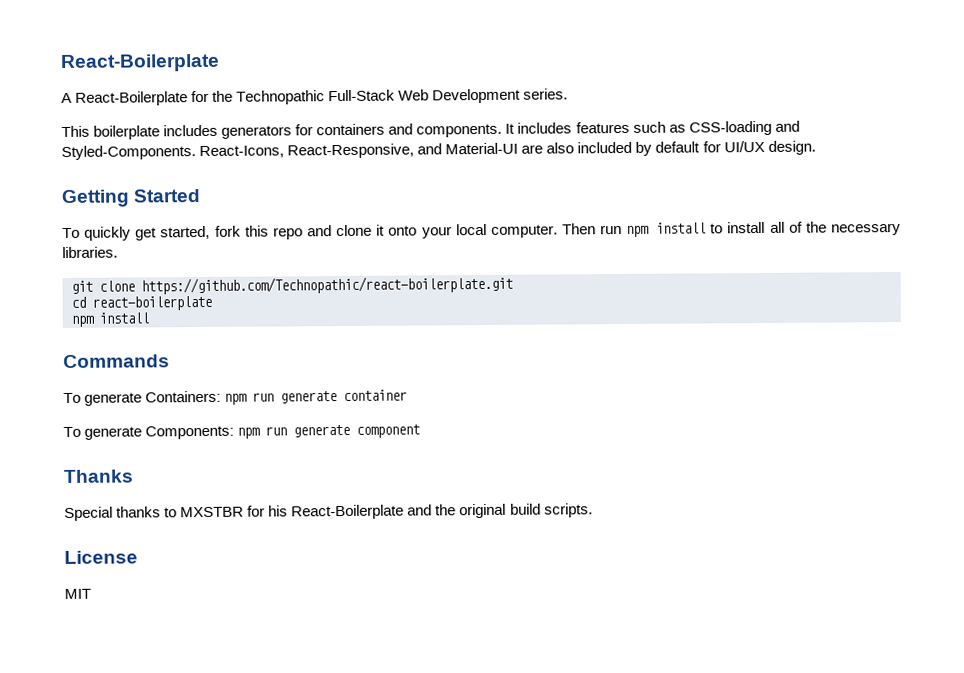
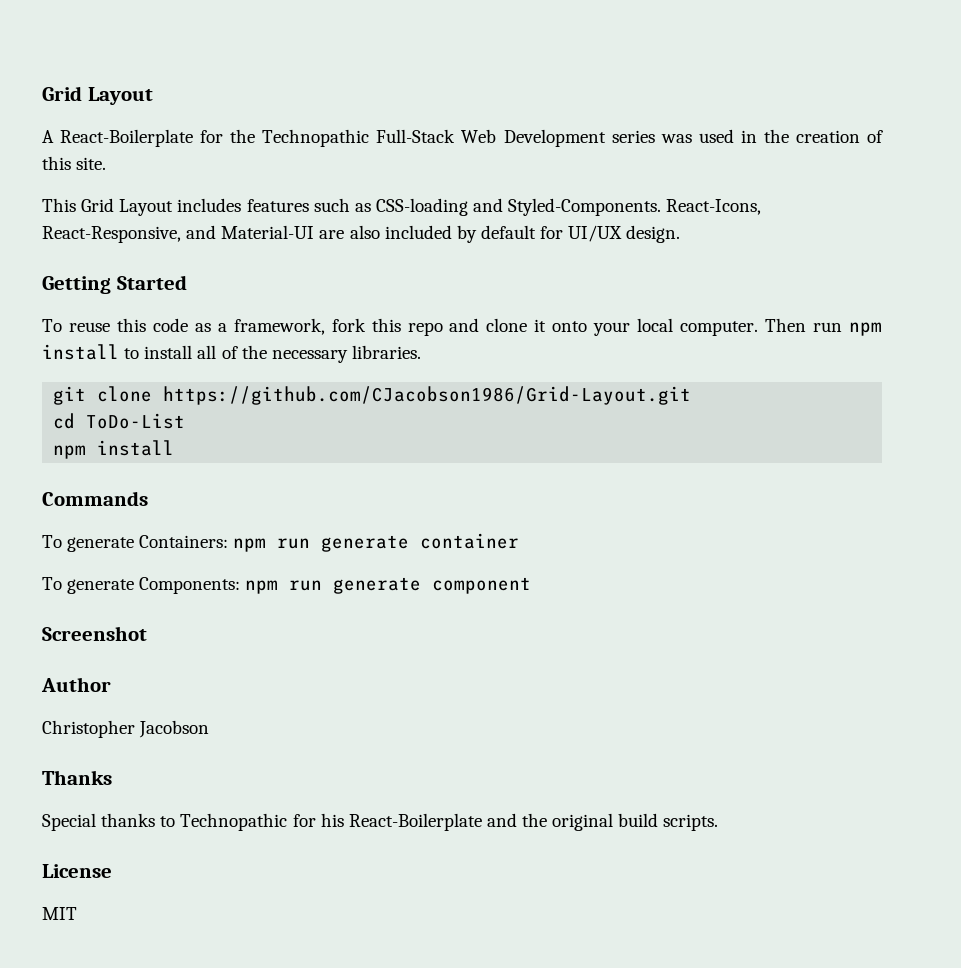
[60,53,220,73] React-Boilerplate -> [42,86,153,105] Grid Layout
[523,88,569,100] [61,123,516,140] series. // This boilerplate includes generators for containers and components. It -> [611,129,883,143] [42,156,107,170] [42,198,174,216] series was used in the creation of this site. // This Grid Layout
[84,225,211,241] quickly get started, -> [68,318,325,335] reuse this code as a framework,
[141,275,513,295] https://github.com/Technopathic/react-boilerplate.git -> [163,386,692,405] https://github.com/CJacobson1986/Grid-Layout.git
[92,295,212,311] react-boilerplate -> [86,413,186,429] ToDo-List
(421, 431) none -> [42,626,147,641] [41,677,111,692] [42,720,210,738] // Screenshot // Author // Christopher Jacobson
[180,506,245,518] MXSTBR -> [180,813,288,831] Technopathic

